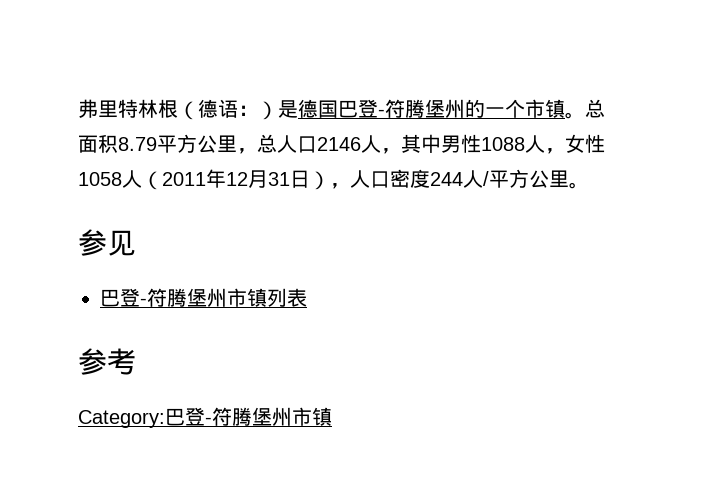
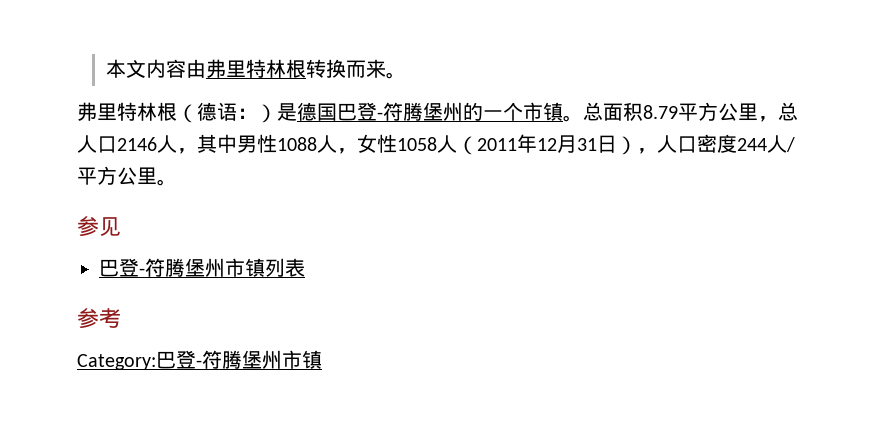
(78, 108) none -> [105,59,406,79] 本文内容由弗里特林根转换而来。 //

